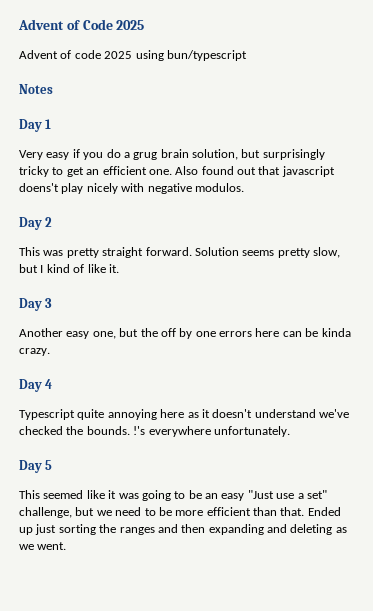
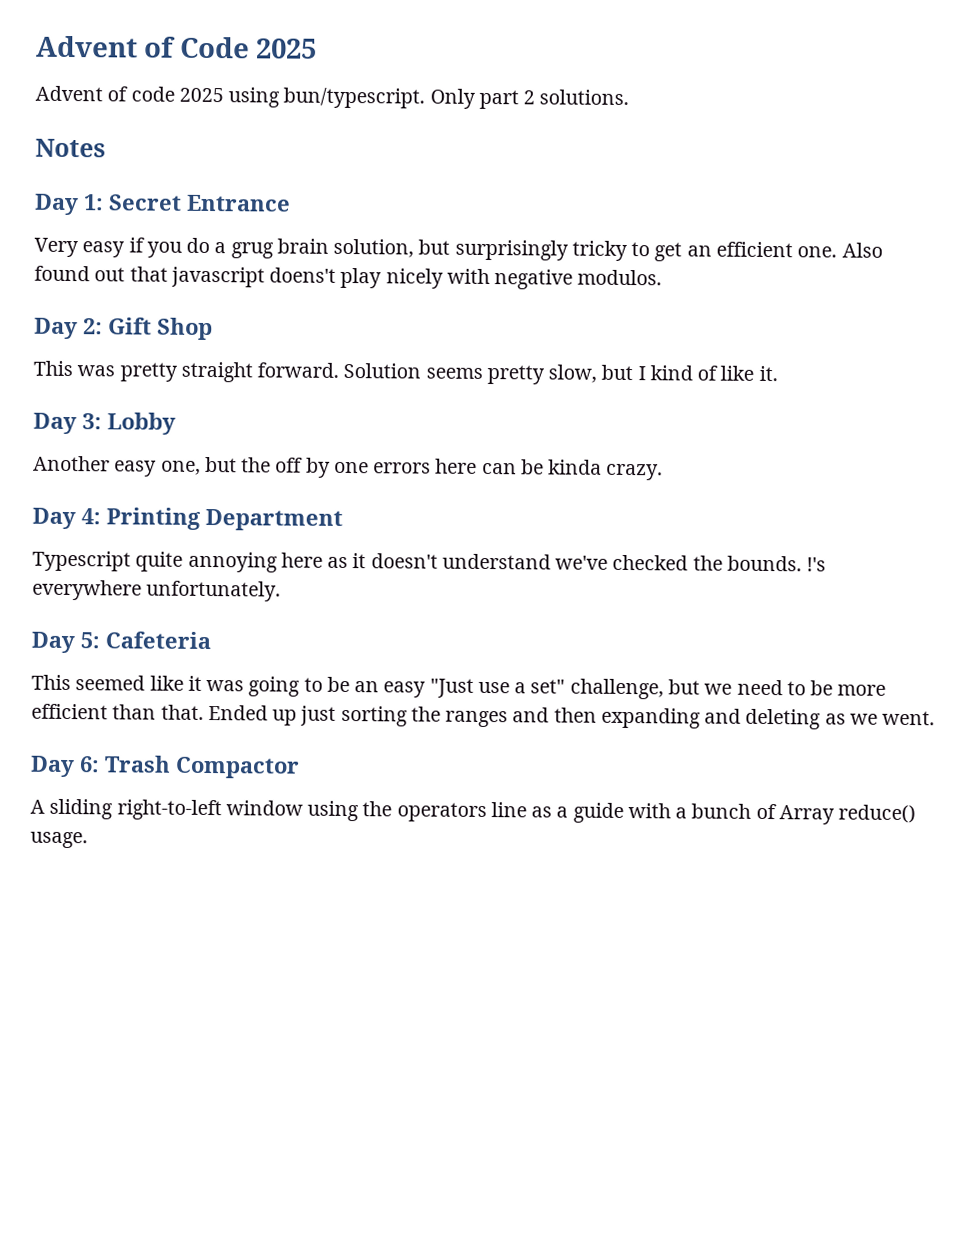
[166,50,247,61] bun/typescript -> [283,87,630,110] bun/typescript. Only part 2 solutions.
[45,119,52,129] 1 -> [83,194,291,212] 1: Secret Entrance
[45,217,53,227] 2 -> [83,317,213,341] 2: Gift Shop
[45,298,53,308] 3 -> [82,412,176,435] 3: Lobby
[45,379,53,389] 4 -> [81,507,343,531] 4: Printing Department
[45,460,53,470] 5 -> [80,631,211,650] 5: Cafeteria
(67, 546) none -> [30,755,300,779] [30,798,917,825] [30,831,88,849] // Day 6: Trash Compactor // A sliding right-to-left window using the operators line as a guide with a bunch of Array reduce() usage.

